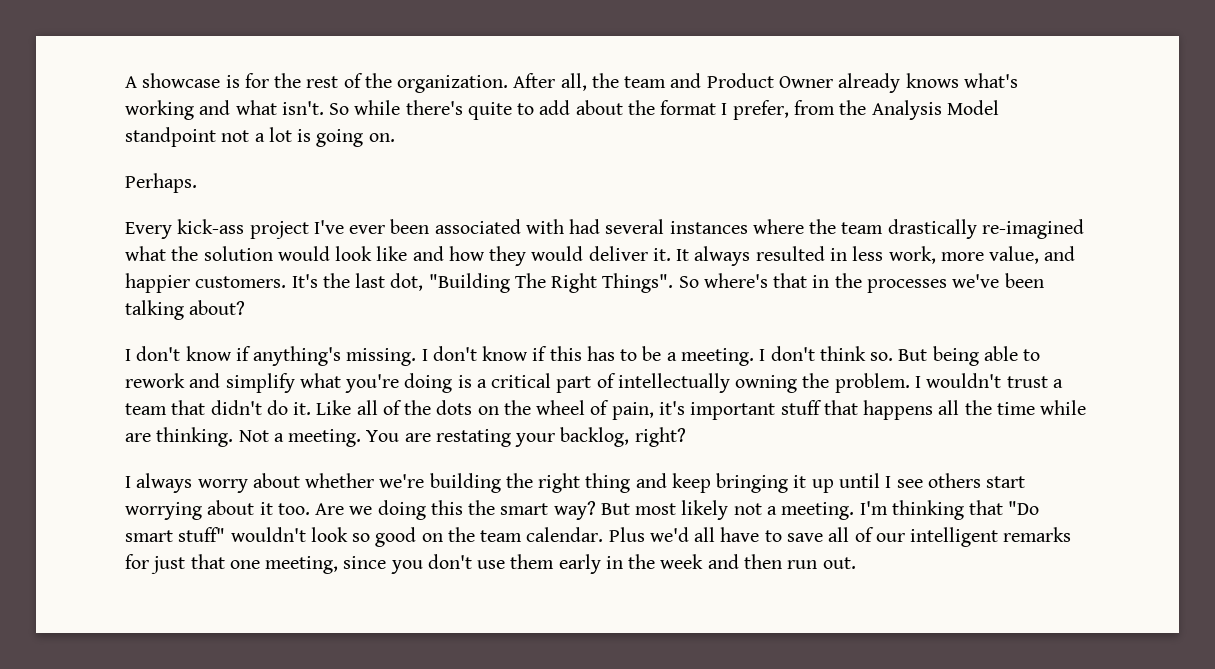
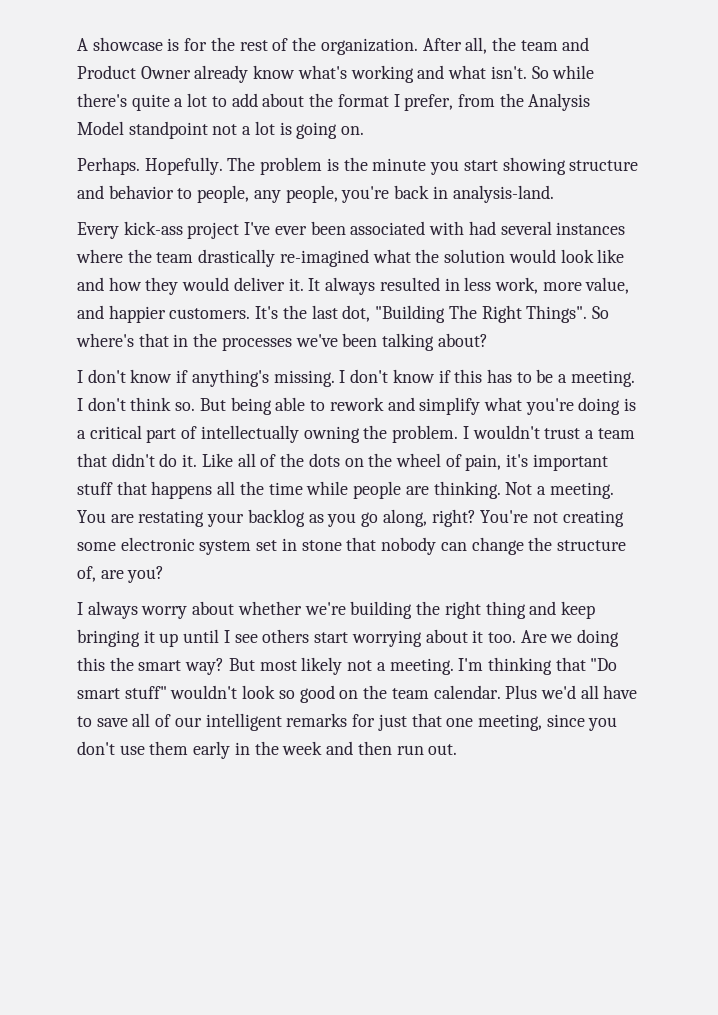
[905,73,959,88] knows -> [253,65,296,79] know
(512, 111) none -> [174,93,208,107] a lot
(197, 183) none -> [144,157,639,175] [77,185,554,203] Hopefully. The problem is the minute you start showing structure and behavior to people, any people, you're back in analysis-land.
(1087, 407) none -> [353,481,402,499] people
[560,427,686,447] backlog, right? -> [247,509,624,527] [77,537,626,555] [77,566,165,583] backlog as you go along, right? You're not creating some electronic system set in stone that nobody can change the structure of, are you?

